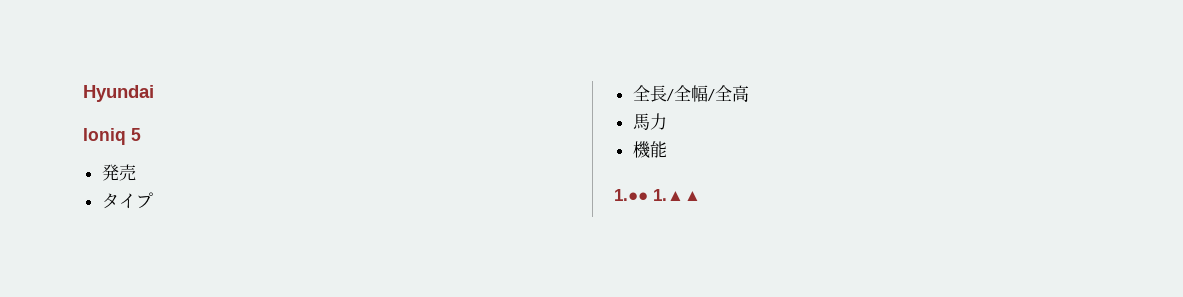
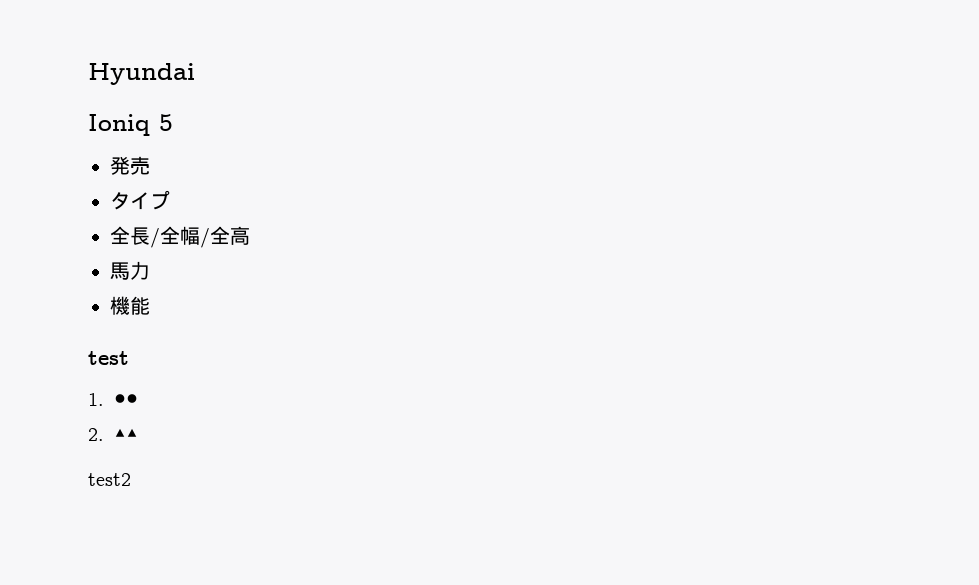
[614,189,701,201] 1.●● 1.▲▲ -> [88,351,129,365] [88,393,139,406] [88,428,139,441] [88,473,131,486] test // 1. ●● // 2. ▲▲ // test2

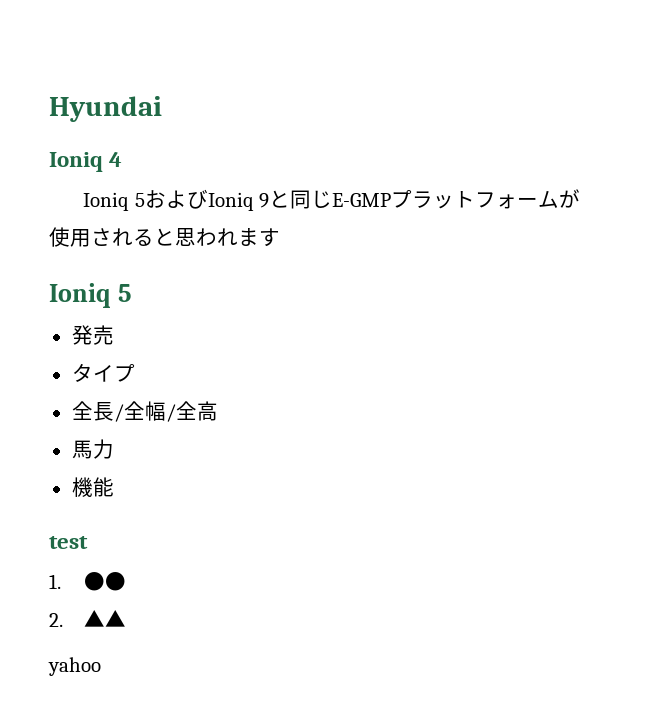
(195, 74) none -> [49,152,123,172] [83,189,581,211] [49,227,280,247] // Ioniq 4 // Ioniq 5およびIoniq 9と同じE-GMPプラットフォームが使用されると思われます
[88,473,131,486] test2 -> [48,657,101,676] yahoo

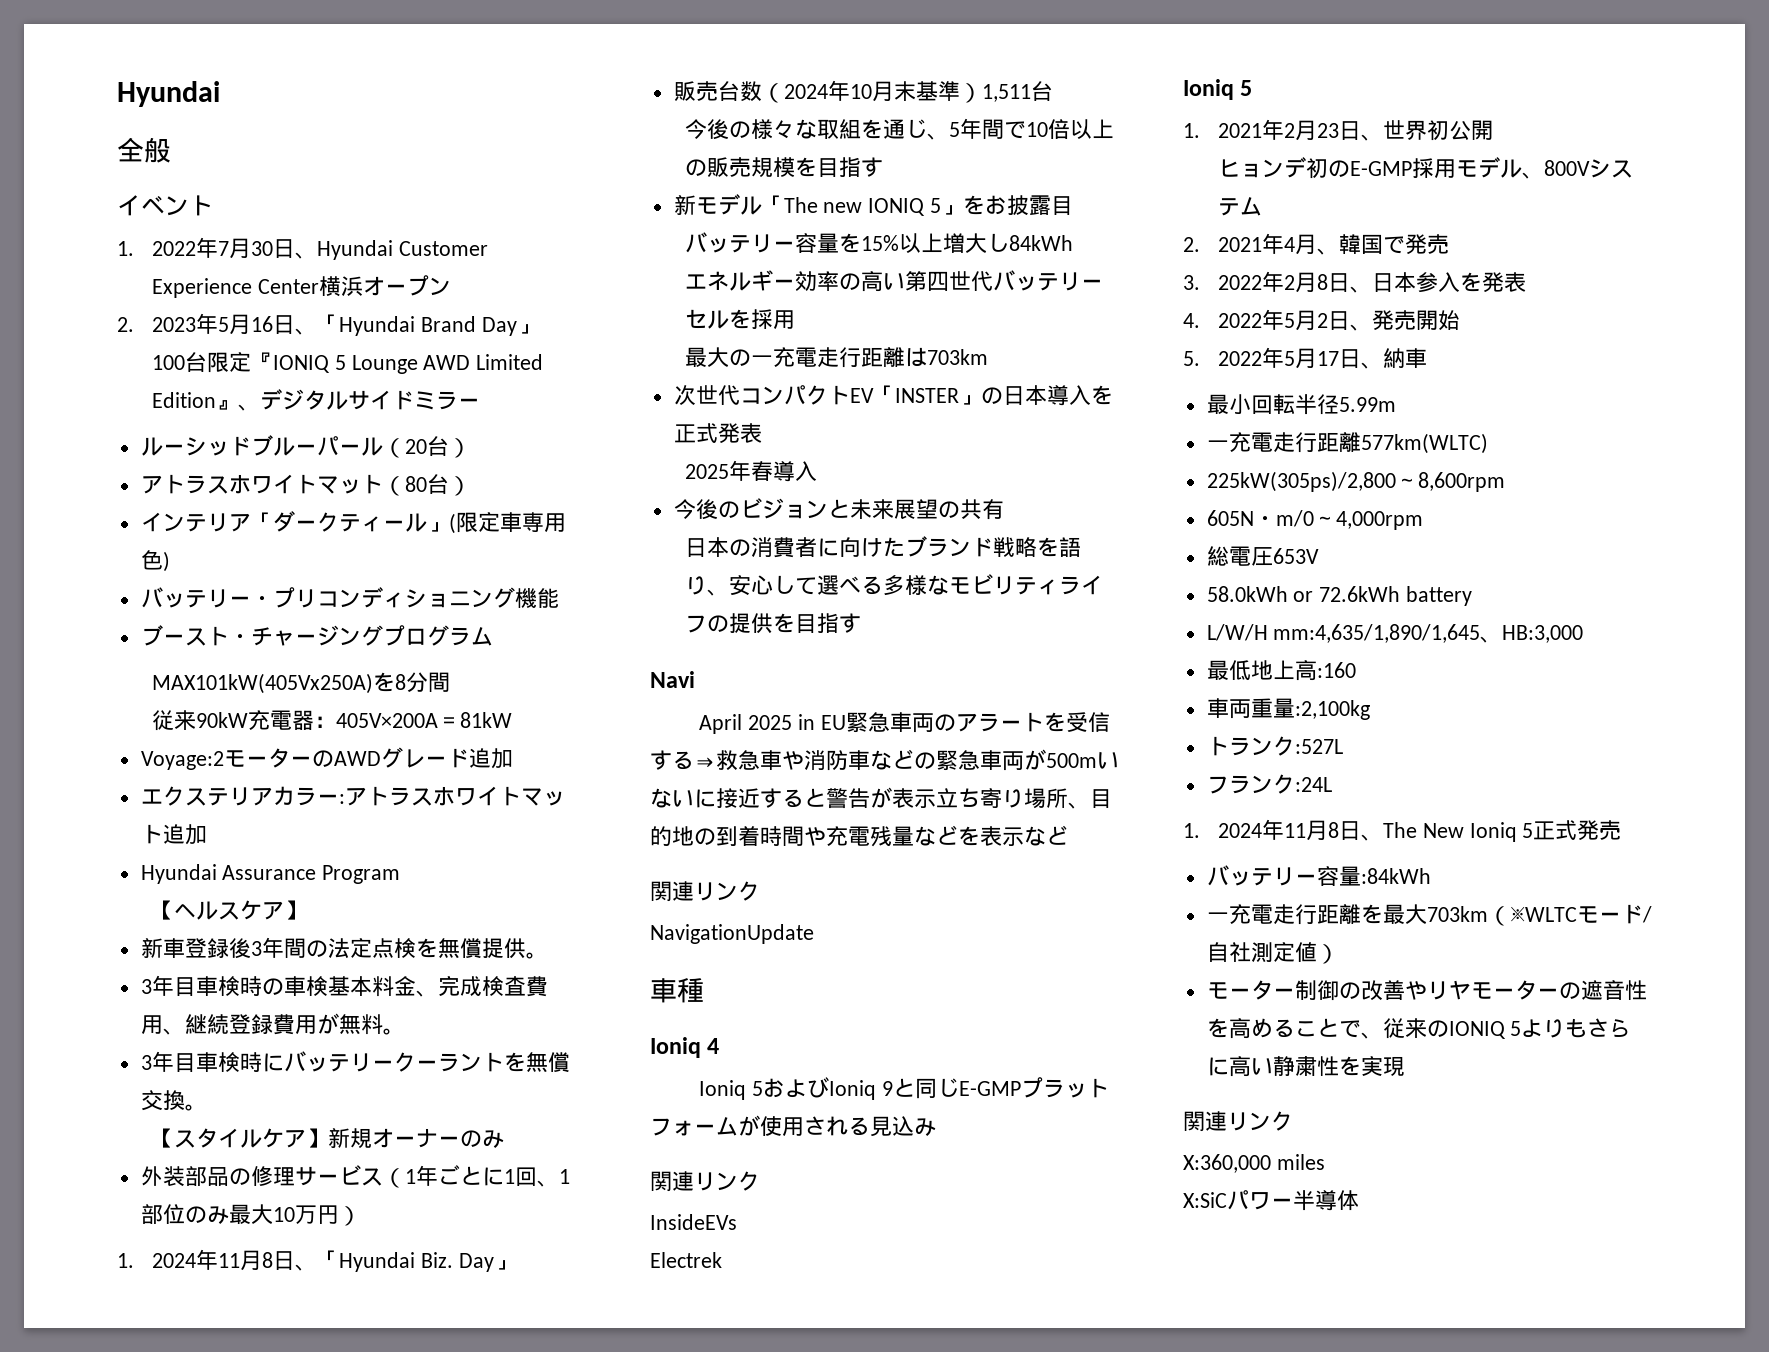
[49,96,162,122] Hyundai -> [117,81,220,107] [117,137,171,163] [117,195,213,216] [117,237,488,260] [151,275,451,298] [117,313,539,336] [151,352,544,374] [151,389,480,411] [140,435,471,458] [140,474,471,496] [140,511,566,534] [140,550,170,572] [140,587,559,608] [140,625,493,646] [151,672,450,694] [151,710,512,731] [140,747,513,770] [140,786,565,806] [140,824,207,845] [140,864,401,884] [151,900,306,920] [140,937,548,959] [140,975,548,997] [140,1013,405,1035] [140,1051,570,1073] [140,1090,207,1111] [151,1128,504,1149] [140,1165,570,1188] [140,1204,361,1226] [117,1249,516,1272] [673,80,1053,103] [684,118,1114,140] [684,157,883,178] [673,194,1074,216] [684,232,1073,253] [684,270,1103,292] [684,309,795,329] [684,347,988,368] [673,385,1113,406] [673,423,762,444] [684,460,817,482] [673,498,1004,520] [684,536,1081,558] [684,574,1103,596] [684,613,861,634] [650,671,695,688] [699,712,1110,734] [650,749,1119,771] [650,787,1112,809] [650,825,1068,847] [650,881,760,902] [650,924,814,944] [650,978,704,1003] Hyundai // 全般 // イベント // 1. 2022年7月30日、Hyundai Customer Experience Center横浜オープン // 2. 2023年5月16日、「Hyundai Brand Day」 // 100台限定『IONIQ 5 Lounge AWD Limited Edition』、デジタルサイドミラー // ルーシッドブルーパール（20台） // アトラスホワイトマット（80台） // インテリア「ダークティール」(限定車専用色) // バッテリー・プリコンディショニング機能 // ブースト・チャージングプログラム // MAX101kW(405Vx250A)を8分間 // 従来90kW充電器：405V×200A＝81kW // Voyage:2モーターのAWDグレード追加 // エクステリアカラー:アトラスホワイトマット追加 // Hyundai Assurance Program // 【ヘルスケア】 // 新車登録後3年間の法定点検を無償提供。 // 3年目車検時の車検基本料金、完成検査費用、継続登録費用が無料。 // 3年目車検時にバッテリークーラントを無償交換。 // 【スタイルケア】新規オーナーのみ // 外装部品の修理サービス（1年ごとに1回、1部位のみ最大10万円） // 1. 2024年11月8日、「Hyundai Biz. Day」 // 販売台数（2024年10月末基準）1,511台 // 今後の様々な取組を通じ、5年間で10倍以上の販売規模を目指す // 新モデル「The new IONIQ 5」をお披露目 // バッテリー容量を15%以上増大し84kWh // エネルギー効率の高い第四世代バッテリーセルを採用 // 最大の一充電走行距離は703km // 次世代コンパクトEV「INSTER」の日本導入を正式発表 // 2025年春導入 // 今後のビジョンと未来展望の共有 // 日本の消費者に向けたブランド戦略を語り、安心して選べる多様なモビリティライフの提供を目指す // Navi // April 2025 in EU緊急車両のアラートを受信する⇒救急車や消防車などの緊急車両が500mいないに接近すると警告が表示立ち寄り場所、目的地の到着時間や充電残量などを表示など // 関連リンク // NavigationUpdate // 車種
[154,228,280,247] [49,283,132,308] [71,325,114,345] [71,363,135,382] [71,401,218,422] [71,439,114,459] [71,477,114,497] [49,536,88,549] [49,572,126,591] [49,610,126,627] [48,657,101,676] と思われます // Ioniq 5 // 発売 // タイプ // 全長/全幅/全高 // 馬力 // 機能 // test // 1. ●● // 2. ▲▲ // yahoo -> [870,1116,936,1137] [650,1171,760,1192] [650,1214,737,1230] [650,1252,722,1268] [1183,79,1253,100] [1183,119,1493,141] [1217,157,1633,179] [1217,197,1262,216] [1183,233,1449,255] [1183,271,1526,293] [1183,309,1460,331] [1183,347,1427,369] [1206,394,1396,415] [1206,432,1488,454] [1206,471,1505,492] [1206,510,1423,530] [1206,546,1319,566] [1206,586,1473,606] [1206,624,1584,643] [1206,660,1356,681] [1206,698,1370,720] [1206,736,1343,756] [1206,774,1332,794] [1183,819,1622,842] [1206,865,1431,886] [1206,904,1652,926] [1206,942,1339,964] [1206,980,1647,1001] [1206,1018,1632,1039] [1206,1056,1405,1077] [1183,1111,1293,1132] [1183,1154,1325,1173] [1183,1190,1359,1211] 見込み // 関連リンク // InsideEVs // Electrek // Ioniq 5 // 1. 2021年2月23日、世界初公開 // ヒョンデ初のE-GMP採用モデル、800Vシステム // 2. 2021年4月、韓国で発売 // 3. 2022年2月8日、日本参入を発表 // 4. 2022年5月2日、発売開始 // 5. 2022年5月17日、納車 // 最小回転半径5.99m // 一充電走行距離577km(WLTC) // 225kW(305ps)/2,800～8,600rpm // 605N・m/0～4,000rpm // 総電圧653V // 58.0kWh or 72.6kWh battery // L/W/H mm:4,635/1,890/1,645、HB:3,000 // 最低地上高:160 // 車両重量:2,100kg // トランク:527L // フランク:24L // 1. 2024年11月8日、The New Ioniq 5正式発売 // バッテリー容量:84kWh // 一充電走行距離を最大703km（※WLTCモード/自社測定値） // モーター制御の改善やリヤモーターの遮音性を高めることで、従来のIONIQ 5よりもさらに高い静粛性を実現 // 関連リンク // X:360,000 miles // X:SiCパワー半導体

